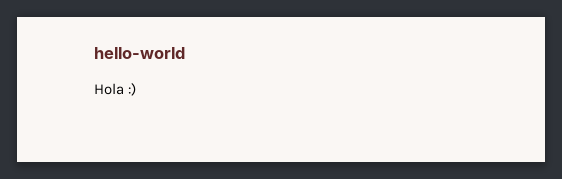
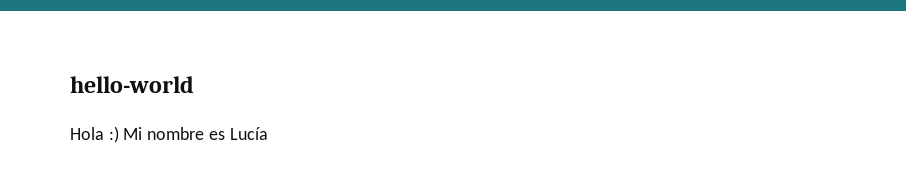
(137, 89) none -> [123,127,268,140] Mi nombre es Lucía

